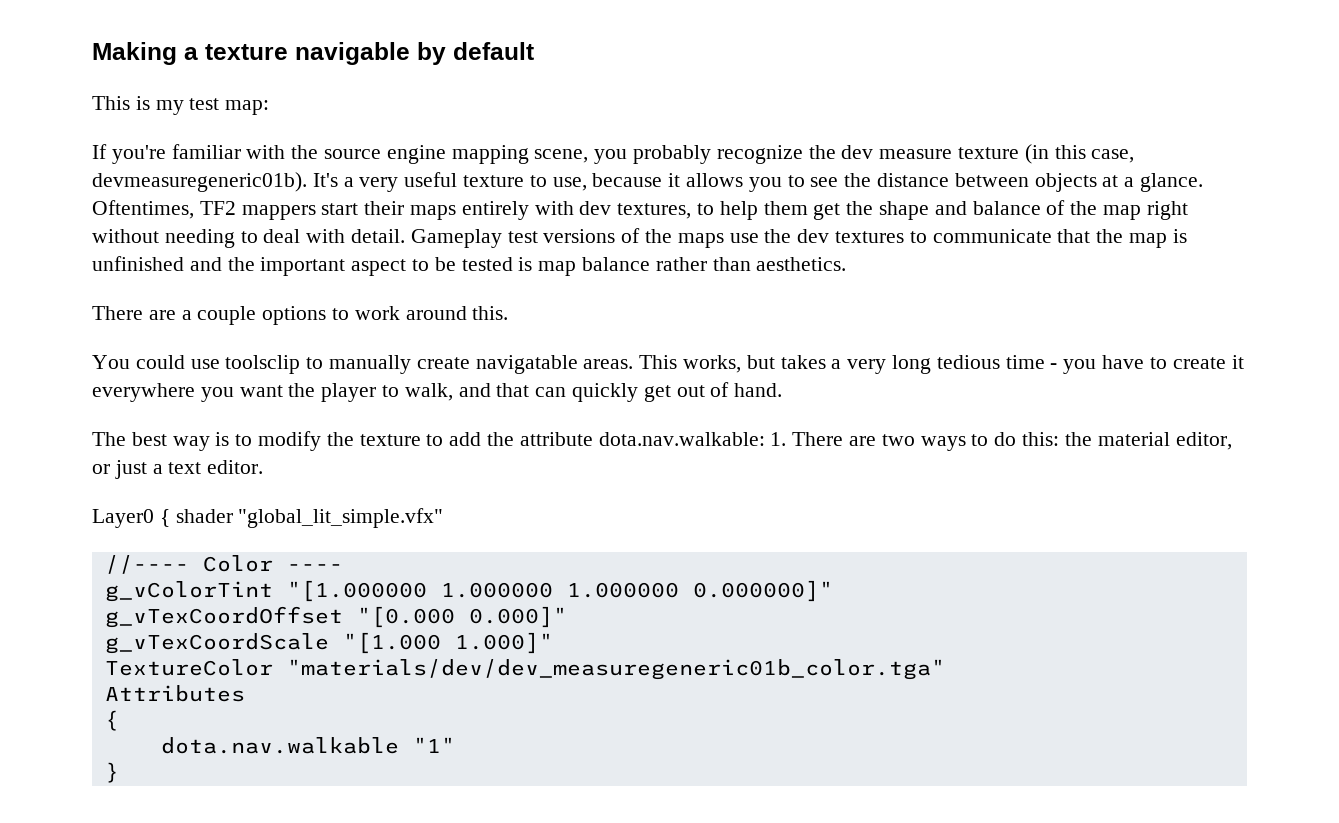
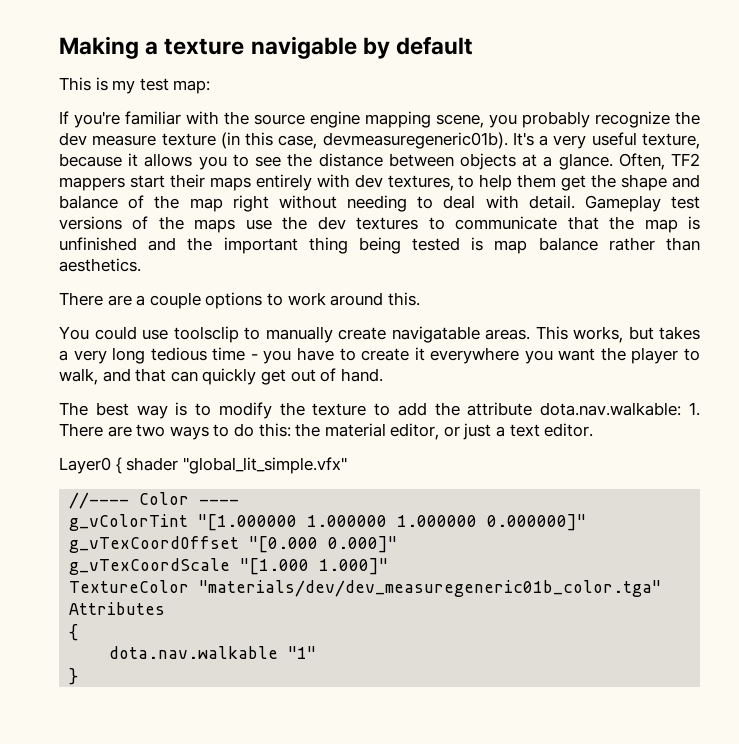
[463,175,587,191] texture to use, -> [641,133,700,149] texture,
[92,200,194,219] Oftentimes, -> [618,153,665,170] Often,
[351,257,456,276] aspect to be -> [308,237,401,254] thing being

